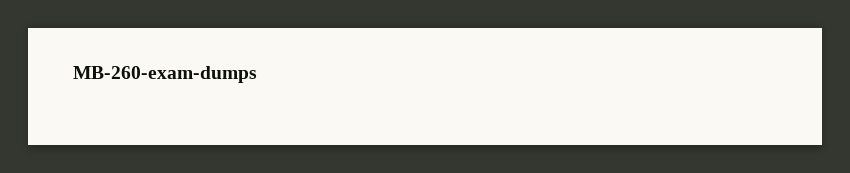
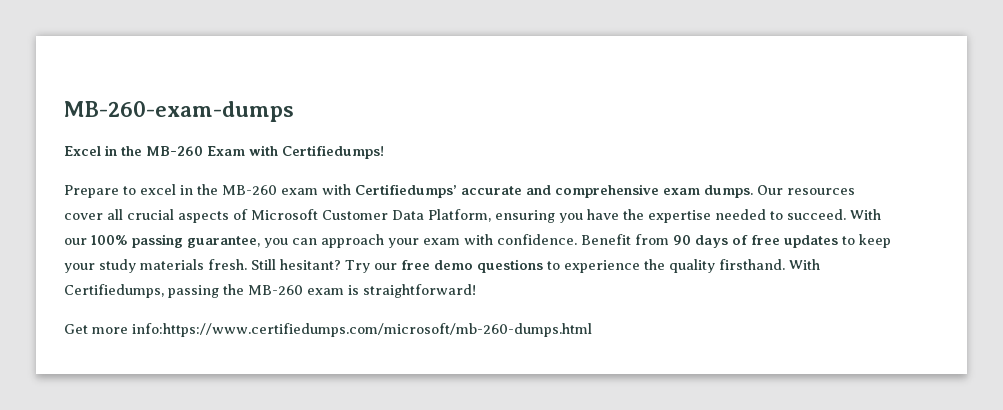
(257, 74) none -> [64,145,384,159] [64,184,855,198] [64,209,881,223] [64,234,891,248] [64,259,820,273] [64,284,476,298] [64,323,592,337] // Excel in the MB-260 Exam with Certifiedumps! // Prepare to excel in the MB-260 exam with Certifiedumps’ accurate and comprehensive exam dumps. Our resources cover all crucial aspects of Microsoft Customer Data Platform, ensuring you have the expertise needed to succeed. With our 100% passing guarantee, you can approach your exam with confidence. Benefit from 90 days of free updates to keep your study materials fresh. Still hesitant? Try our free demo questions to experience the quality firsthand. With Certifiedumps, passing the MB-260 exam is straightforward! // Get more info:https://www.certifiedumps.com/microsoft/mb-260-dumps.html

